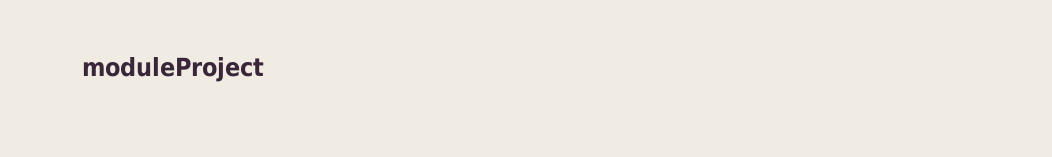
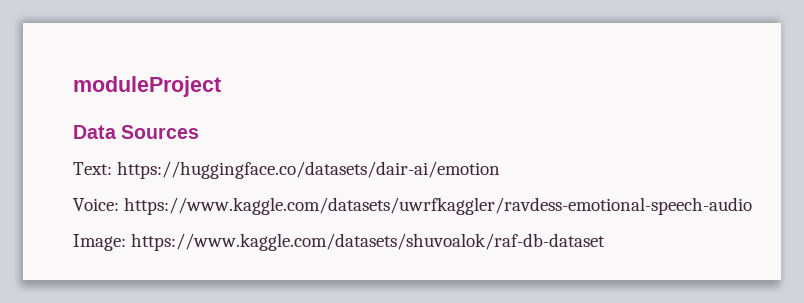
(264, 69) none -> [73,125,200,139] [73,161,501,179] [73,197,753,215] [73,233,606,251] // Data Sources // Text: https://huggingface.co/datasets/dair-ai/emotion // Voice: https://www.kaggle.com/datasets/uwrfkaggler/ravdess-emotional-speech-audio // Image: https://www.kaggle.com/datasets/shuvoalok/raf-db-dataset

